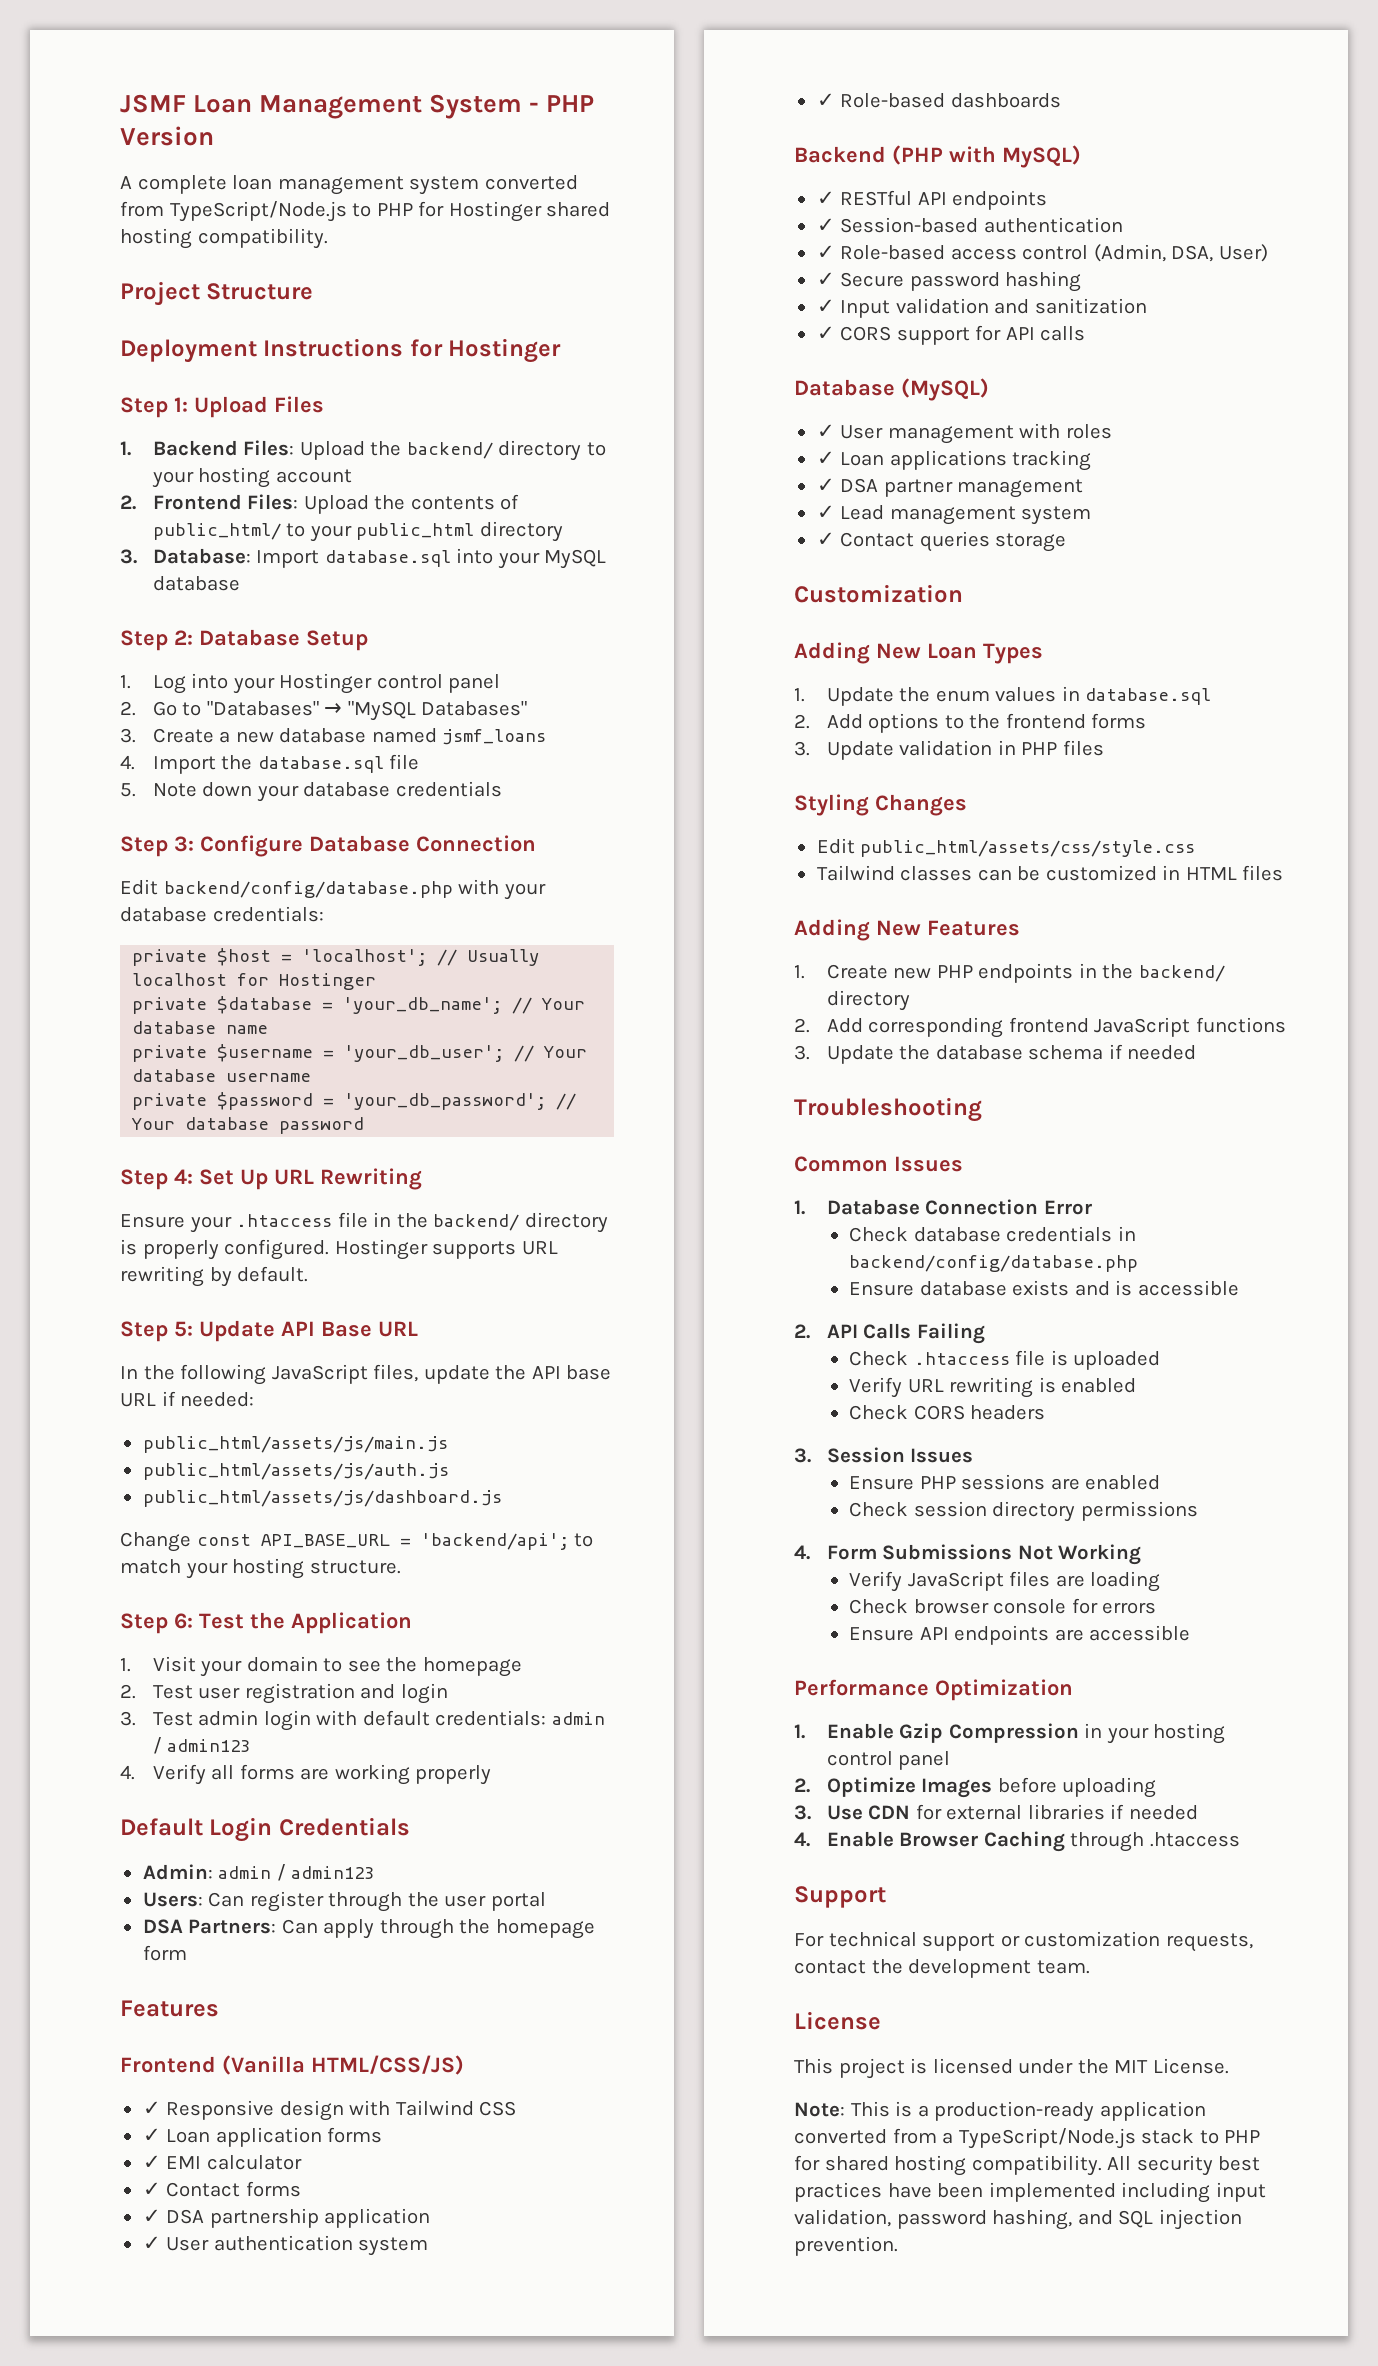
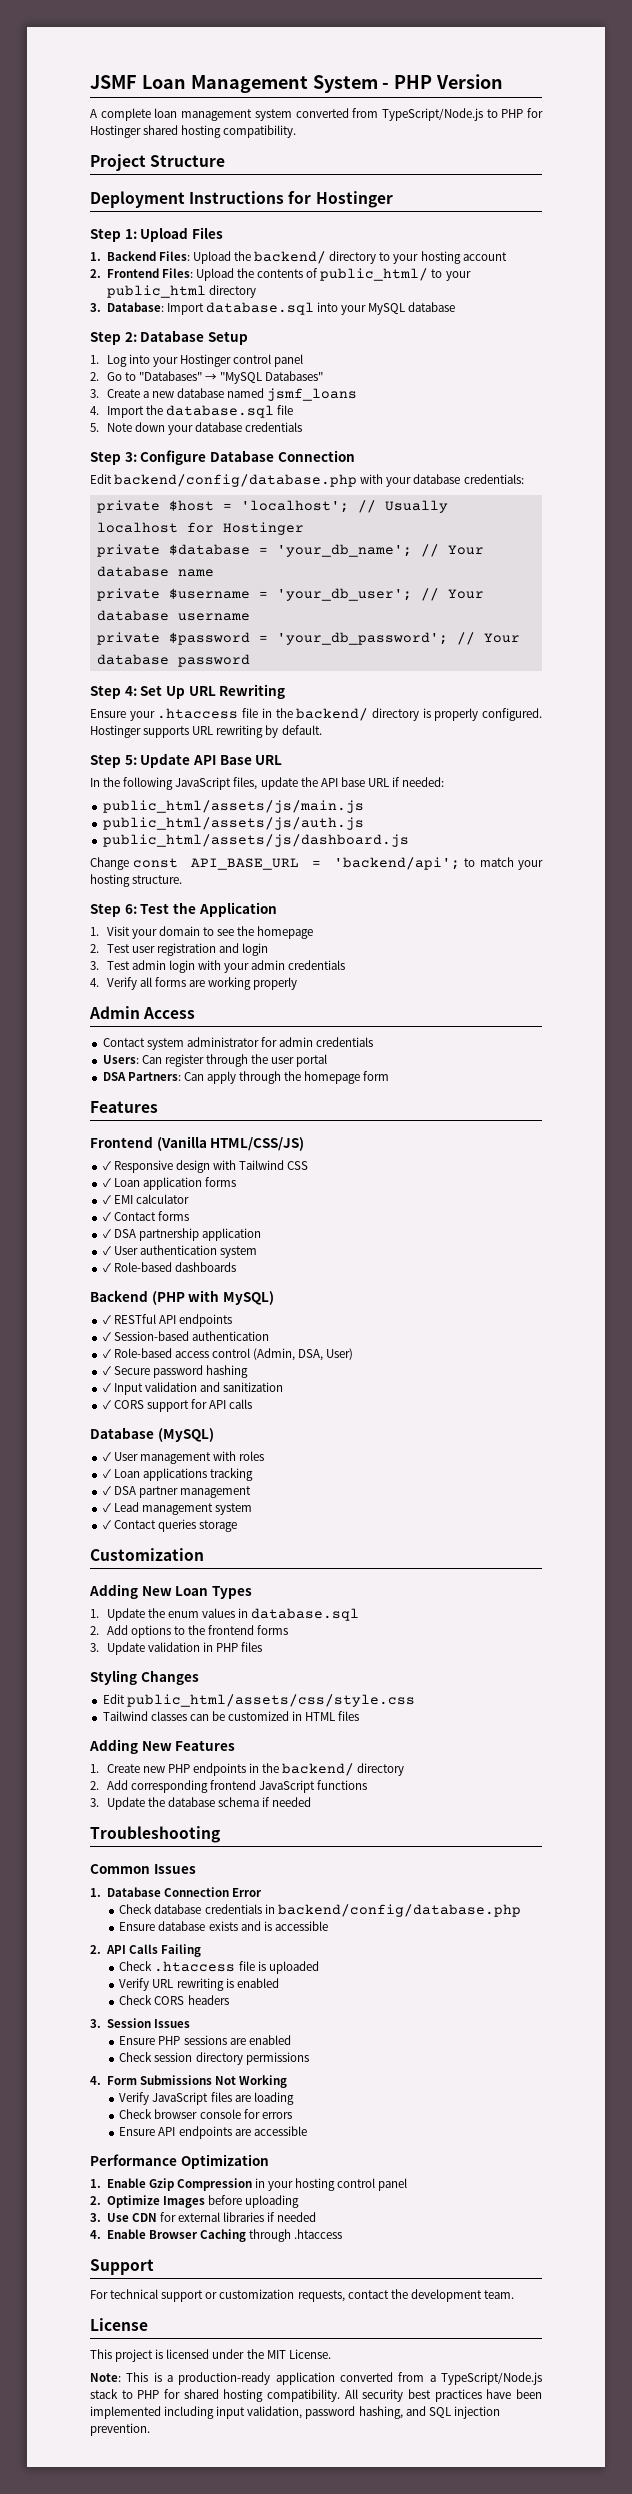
[362,1710,605,1726] [152,1737,251,1754] default credentials: admin / admin123 -> [224,960,346,973] your admin credentials
[120,1817,410,1842] [142,1864,375,1881] Default Login Credentials // Admin: admin / admin123 -> [89,1006,196,1019] [102,1037,374,1050] Admin Access // Contact system administrator for admin credentials

